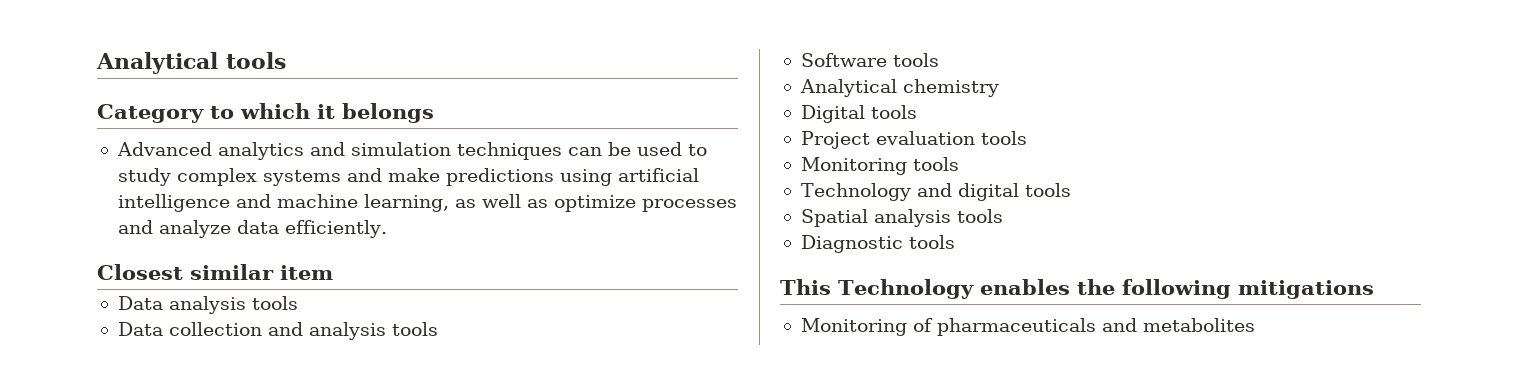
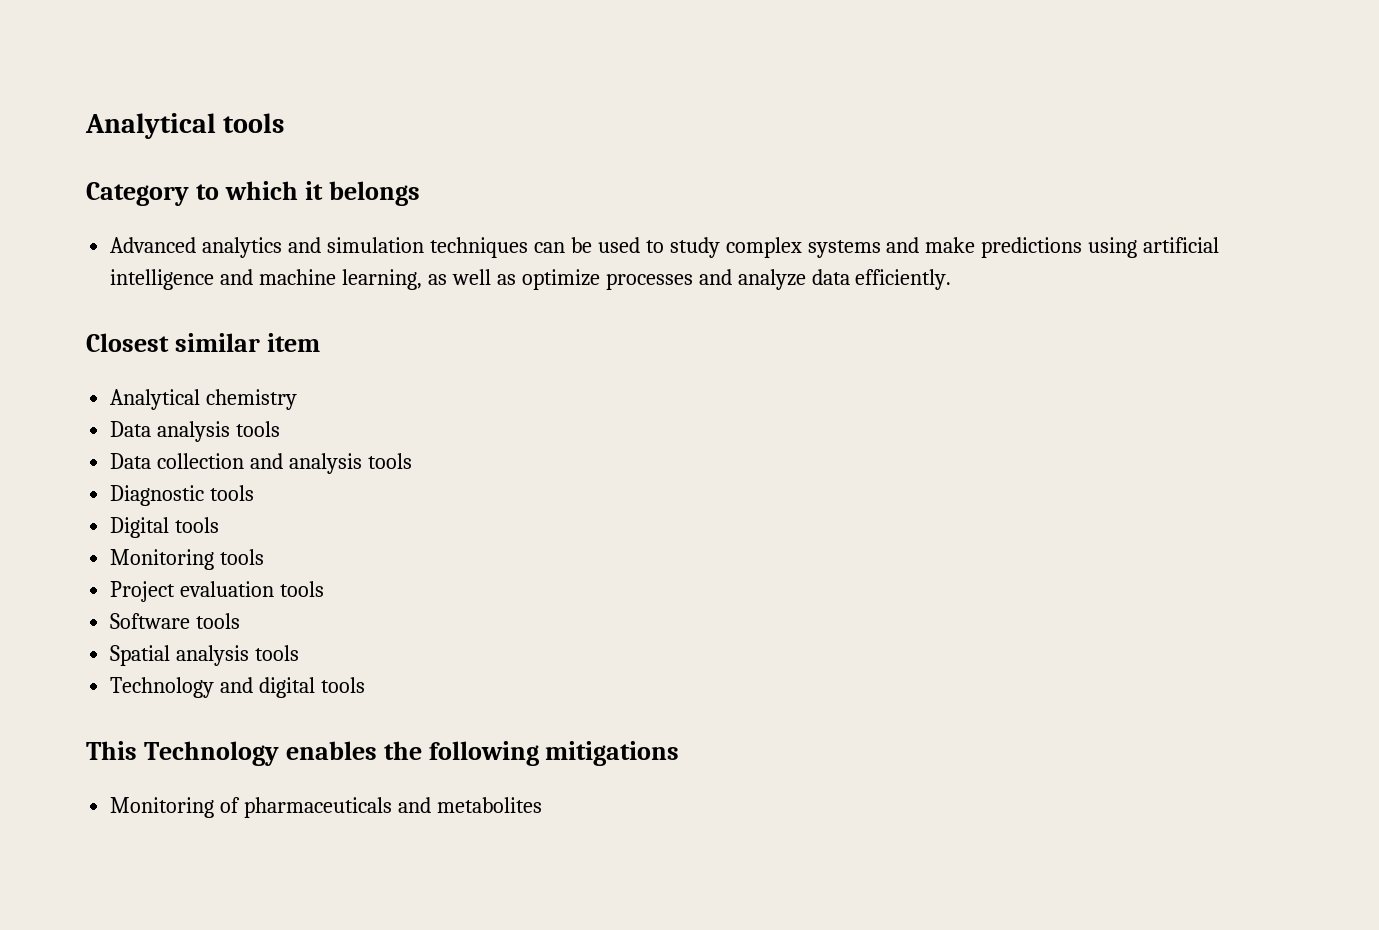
(333, 272) none -> [110,389,298,410] // Analytical chemistry
[800,53,939,67] [799,79,999,97] [800,105,865,123] Software tools // Analytical chemistry // Digital -> [110,485,255,506] [110,517,220,538] [110,549,215,570] Diagnostic tools // Digital tools // Monitoring
[800,157,959,175] [800,183,1019,201] Monitoring tools // Technology and digital -> [110,613,191,629] Software
[800,235,903,253] Diagnostic -> [110,677,316,698] Technology and digital

